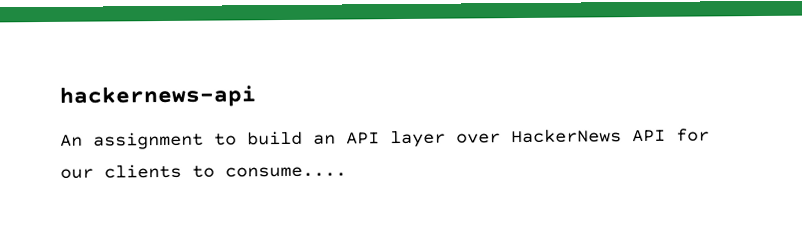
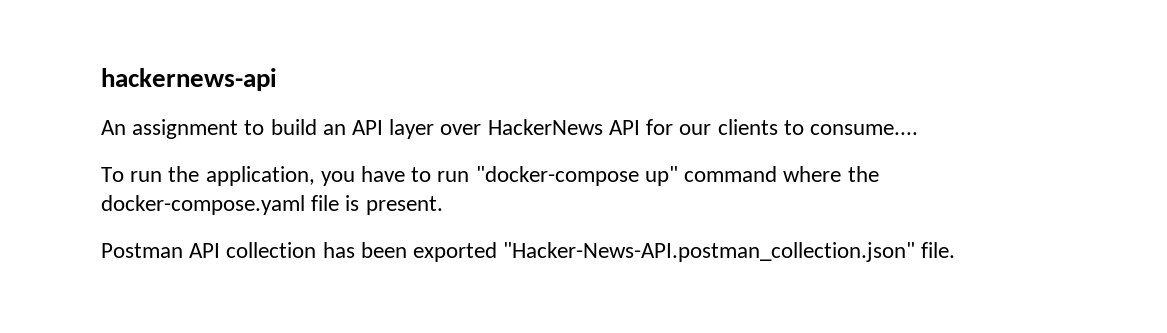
(347, 172) none -> [101,166,879,186] [101,195,443,215] [101,242,956,262] // To run the application, you have to run "docker-compose up" command where the docker-compose.yaml file is present. // Postman API collection has been exported "Hacker-News-API.postman_collection.json" file.

